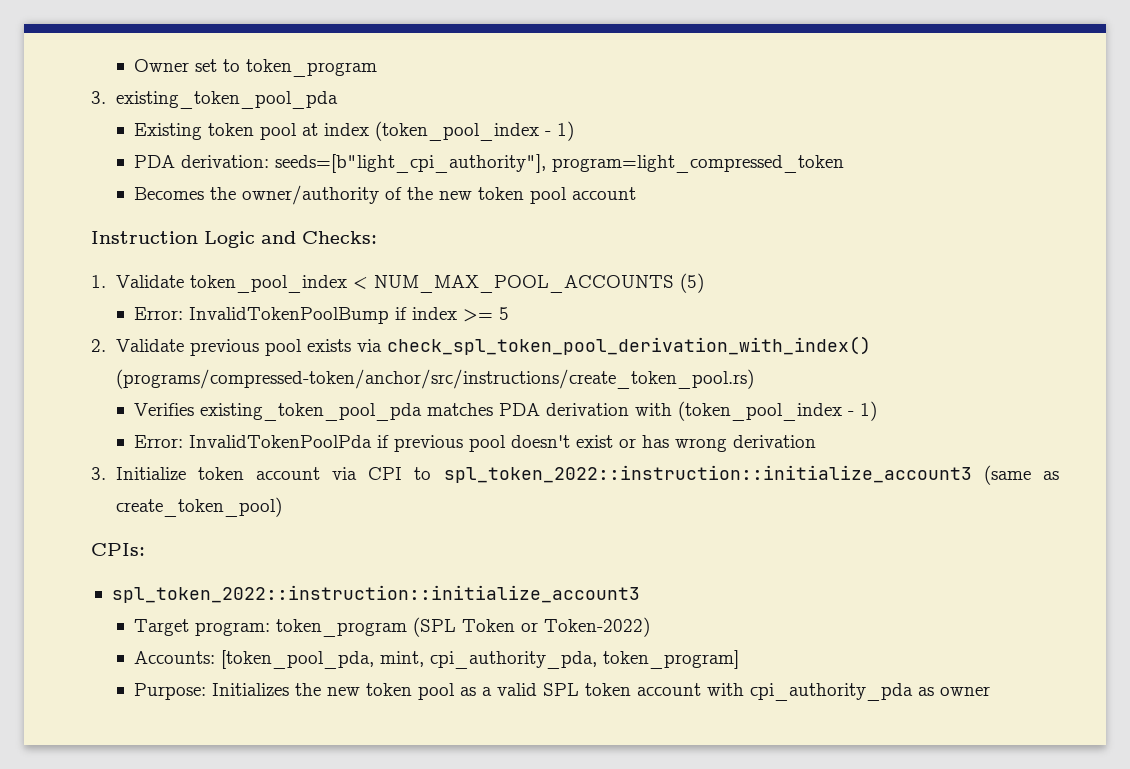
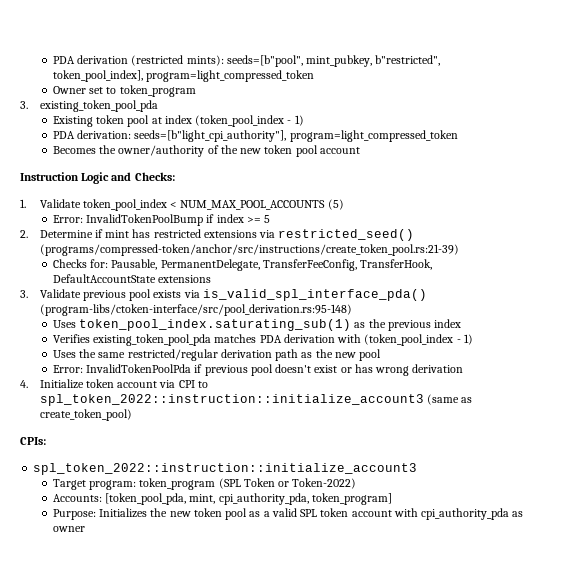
(133, 65) none -> [52,55,441,67] [52,70,315,82] PDA derivation (restricted mints): seeds=[b"pool", mint_pubkey, b"restricted", token_pool_index], program=light_compressed_token //
(106, 345) none -> [39,229,415,241] [39,244,459,256] [52,259,433,271] [52,274,212,283] [20,290,28,298] Determine if mint has restricted extensions via restricted_seed() (programs/compressed-token/anchor/src/instructions/create_token_pool.rs:21-39) // Checks for: Pausable, PermanentDelegate, TransferFeeConfig, TransferHook, DefaultAccountState extensions // 3.
[386,336,871,355] [115,369,754,389] check_spl_token_pool_derivation_with_index() (programs/compressed-token/anchor/src/instructions/create_token_pool.rs) -> [202,289,427,301] [39,304,352,316] [52,319,462,331] is_valid_spl_interface_pda() (program-libs/ctoken-interface/src/pool_derivation.rs:95-148) // Uses token_pool_index.saturating_sub(1) as the previous index
(877, 411) none -> [52,349,382,361] // Uses the same restricted/regular derivation path as the new pool
[91,467,106,480] 3. -> [20,380,28,388] 4.

